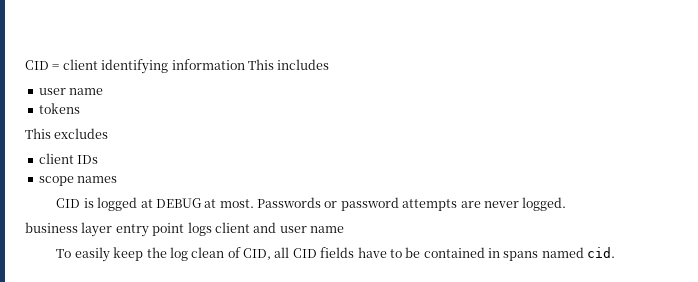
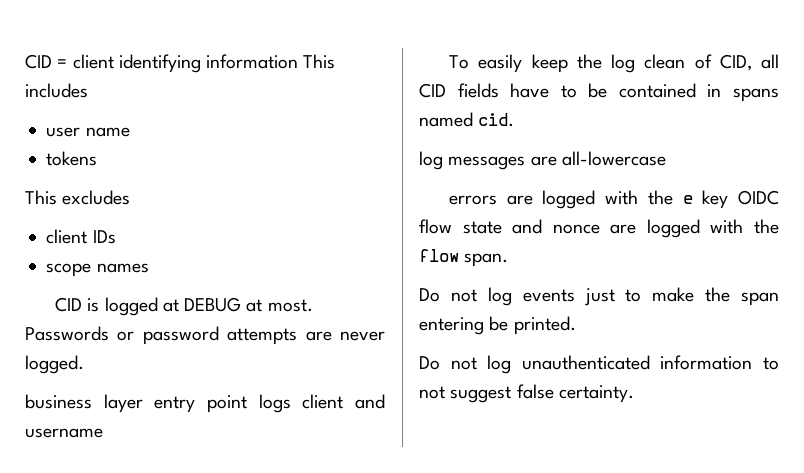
[279,226,344,233] user name -> [25,428,103,438] username
(616, 252) none -> [419,151,666,170] [449,190,779,209] [419,219,779,238] [419,249,509,267] [419,287,779,306] [419,316,576,335] [419,355,779,374] [419,384,634,403] // log messages are all-lowercase // errors are logged with the e key OIDC flow state and nonce are logged with the flow span. // Do not log events just to make the span entering be printed. // Do not log unauthenticated information to not suggest false certainty.

